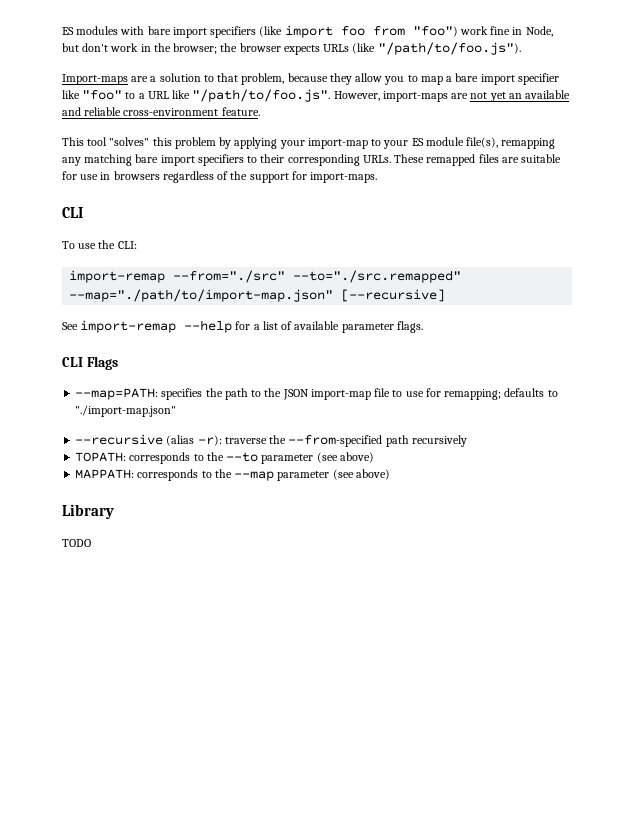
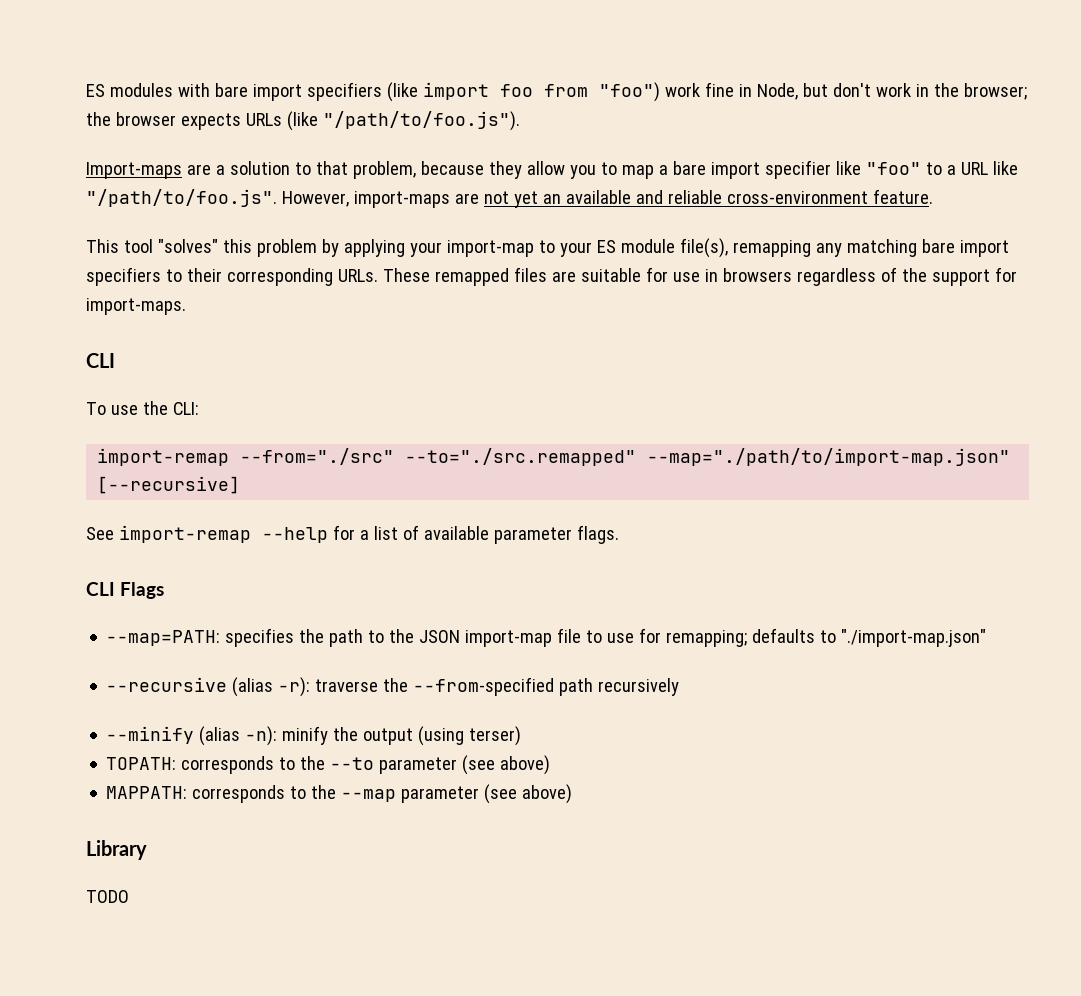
(467, 441) none -> [106,726,522,746] // --minify (alias -n): minify the output (using terser)

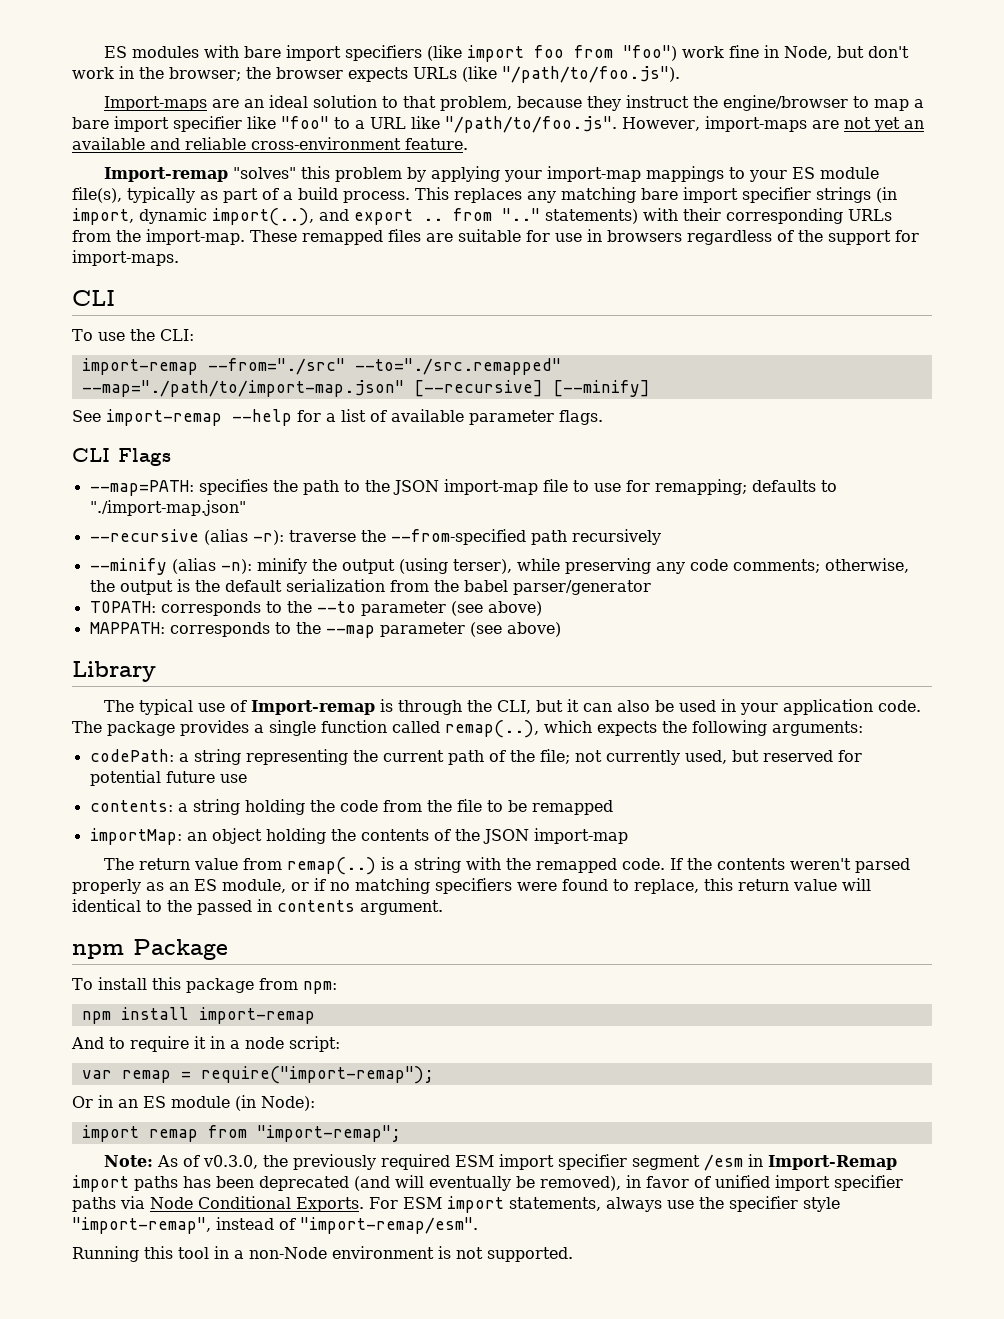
[215,165,225,175] a -> [244,95,309,108] an ideal
[526,161,596,179] allow you -> [626,95,849,111] instruct the engine/browser
[86,239,153,253] This tool -> [104,167,229,182] Import-remap
(534, 248) none -> [646,166,725,182] mappings
[732,239,1009,257] [86,267,378,286] remapping any matching bare import specifiers to their corresponding URLs. -> [127,187,897,203] [72,208,892,226] [72,229,245,245] typically as part of a build process. This replaces any matching bare import specifier strings (in import, dynamic import(..), and export .. from ".." statements) with their corresponding URLs from the import-map.
(637, 457) none -> (561, 366) //
(241, 485) none -> [552,380,650,397] [--minify]
[469,726,522,746] terser) -> [452,558,909,574] [89,579,651,595] terser), while preserving any code comments; otherwise, the output is the default serialization from the babel parser/generator
[86,890,129,903] TODO -> [104,699,922,715] [72,720,863,738] [89,749,862,765] [89,770,247,786] [89,799,613,815] [89,828,628,845] [104,857,911,875] [72,878,871,894] [72,899,443,915] [72,939,228,960] [72,977,337,994] [81,1007,315,1024] [71,1036,340,1052] [81,1066,434,1084] [72,1095,315,1111] [81,1125,401,1142] [104,1154,898,1171] [72,1175,903,1192] [72,1196,840,1213] [72,1217,478,1234] [72,1246,573,1262] The typical use of Import-remap is through the CLI, but it can also be used in your application code. The package provides a single function called remap(..), which expects the following arguments: // codePath: a string representing the current path of the file; not currently used, but reserved for potential future use // contents: a string holding the code from the file to be remapped // importMap: an object holding the contents of the JSON import-map // The return value from remap(..) is a string with the remapped code. If the contents weren't parsed properly as an ES module, or if no matching specifiers were found to replace, this return value will identical to the passed in contents argument. // npm Package // To install this package from npm: // npm install import-remap // And to require it in a node script: // var remap = require("import-remap"); // Or in an ES module (in Node): // import remap from "import-remap"; // Note: As of v0.3.0, the previously required ESM import specifier segment /esm in Import-Remap import paths has been deprecated (and will eventually be removed), in favor of unified import specifier paths via Node Conditional Exports. For ESM import statements, always use the specifier style "import-remap", instead of "import-remap/esm". // Running this tool in a non-Node environment is not supported.

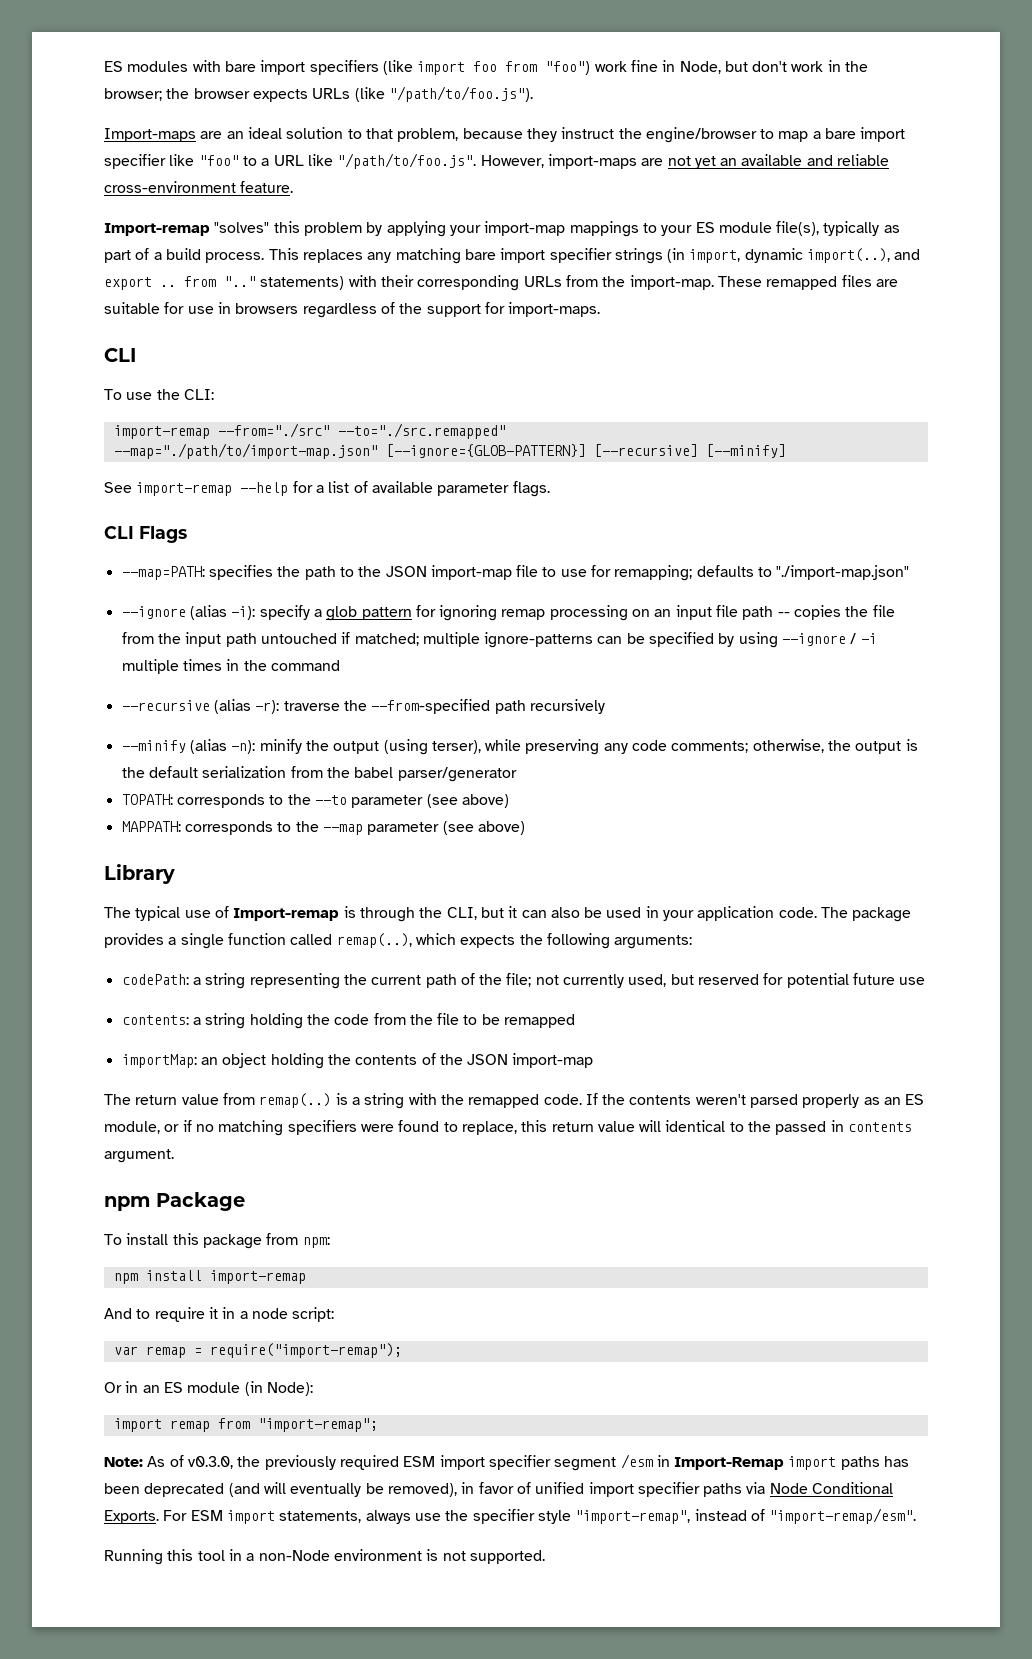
(404, 388) none -> [385,444,586,458] [--ignore={GLOB-PATTERN}]
(246, 508) none -> [121,605,895,621] [121,632,877,648] [121,659,340,674] // --ignore (alias -i): specify a glob pattern for ignoring remap processing on an input file path -- copies the file from the input path untouched if matched; multiple ignore-patterns can be specified by using --ignore / -i multiple times in the command

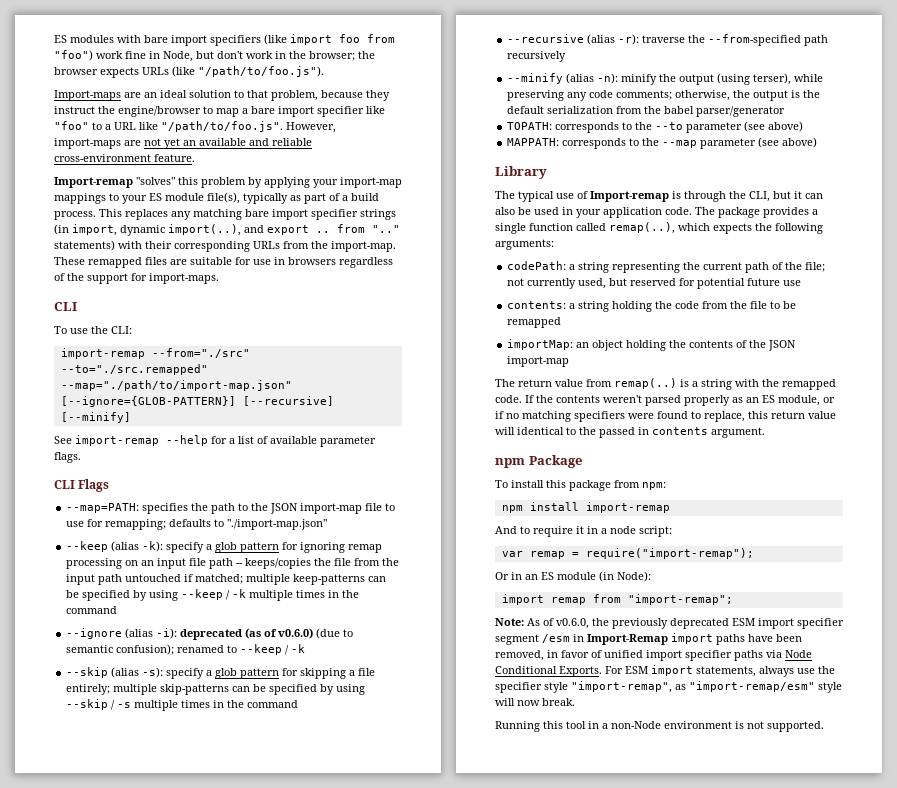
[121,605,256,620] --ignore (alias -i): -> [66,541,164,552] --keep (alias -k):
[794,605,842,620] copies -> [245,558,312,569] keeps/copies
[484,632,877,648] ignore-patterns can be specified by using --ignore / -i -> [293,574,387,585] [66,589,360,601] [66,606,118,614] [66,628,354,640] [66,644,306,655] [66,667,376,679] [66,684,366,695] [66,699,132,710] keep-patterns can be specified by using --keep / -k multiple times in the command // --ignore (alias -i): deprecated (as of v0.6.0) (due to semantic confusion); renamed to --keep / -k // --skip (alias -s): specify a glob pattern for skipping a file entirely; multiple skip-patterns can be specified by using --skip / -s
[187,1456,233,1469] v0.3.0, -> [556,618,589,629] v0.6.0,
[339,1455,399,1470] required -> [670,618,729,629] deprecated
[884,1456,910,1467] [104,1482,457,1497] has been deprecated (and will eventually be removed), -> [748,634,802,642] [495,650,544,661] have been removed,
[694,1508,917,1524] instead of "import-remap/esm". -> [675,681,842,693] [495,698,575,706] as "import-remap/esm" style will now break.

